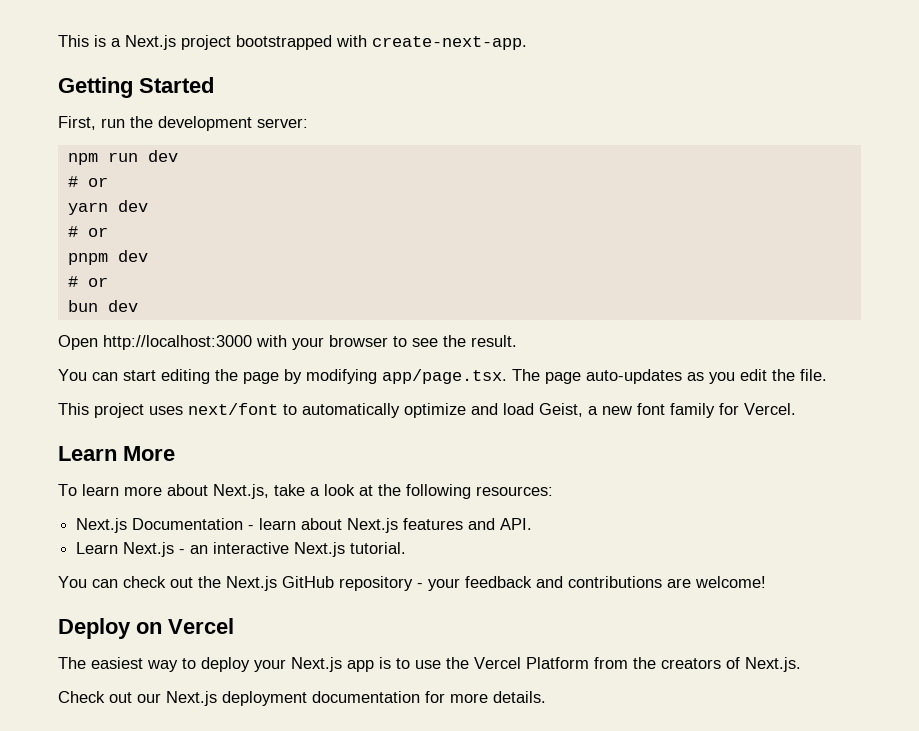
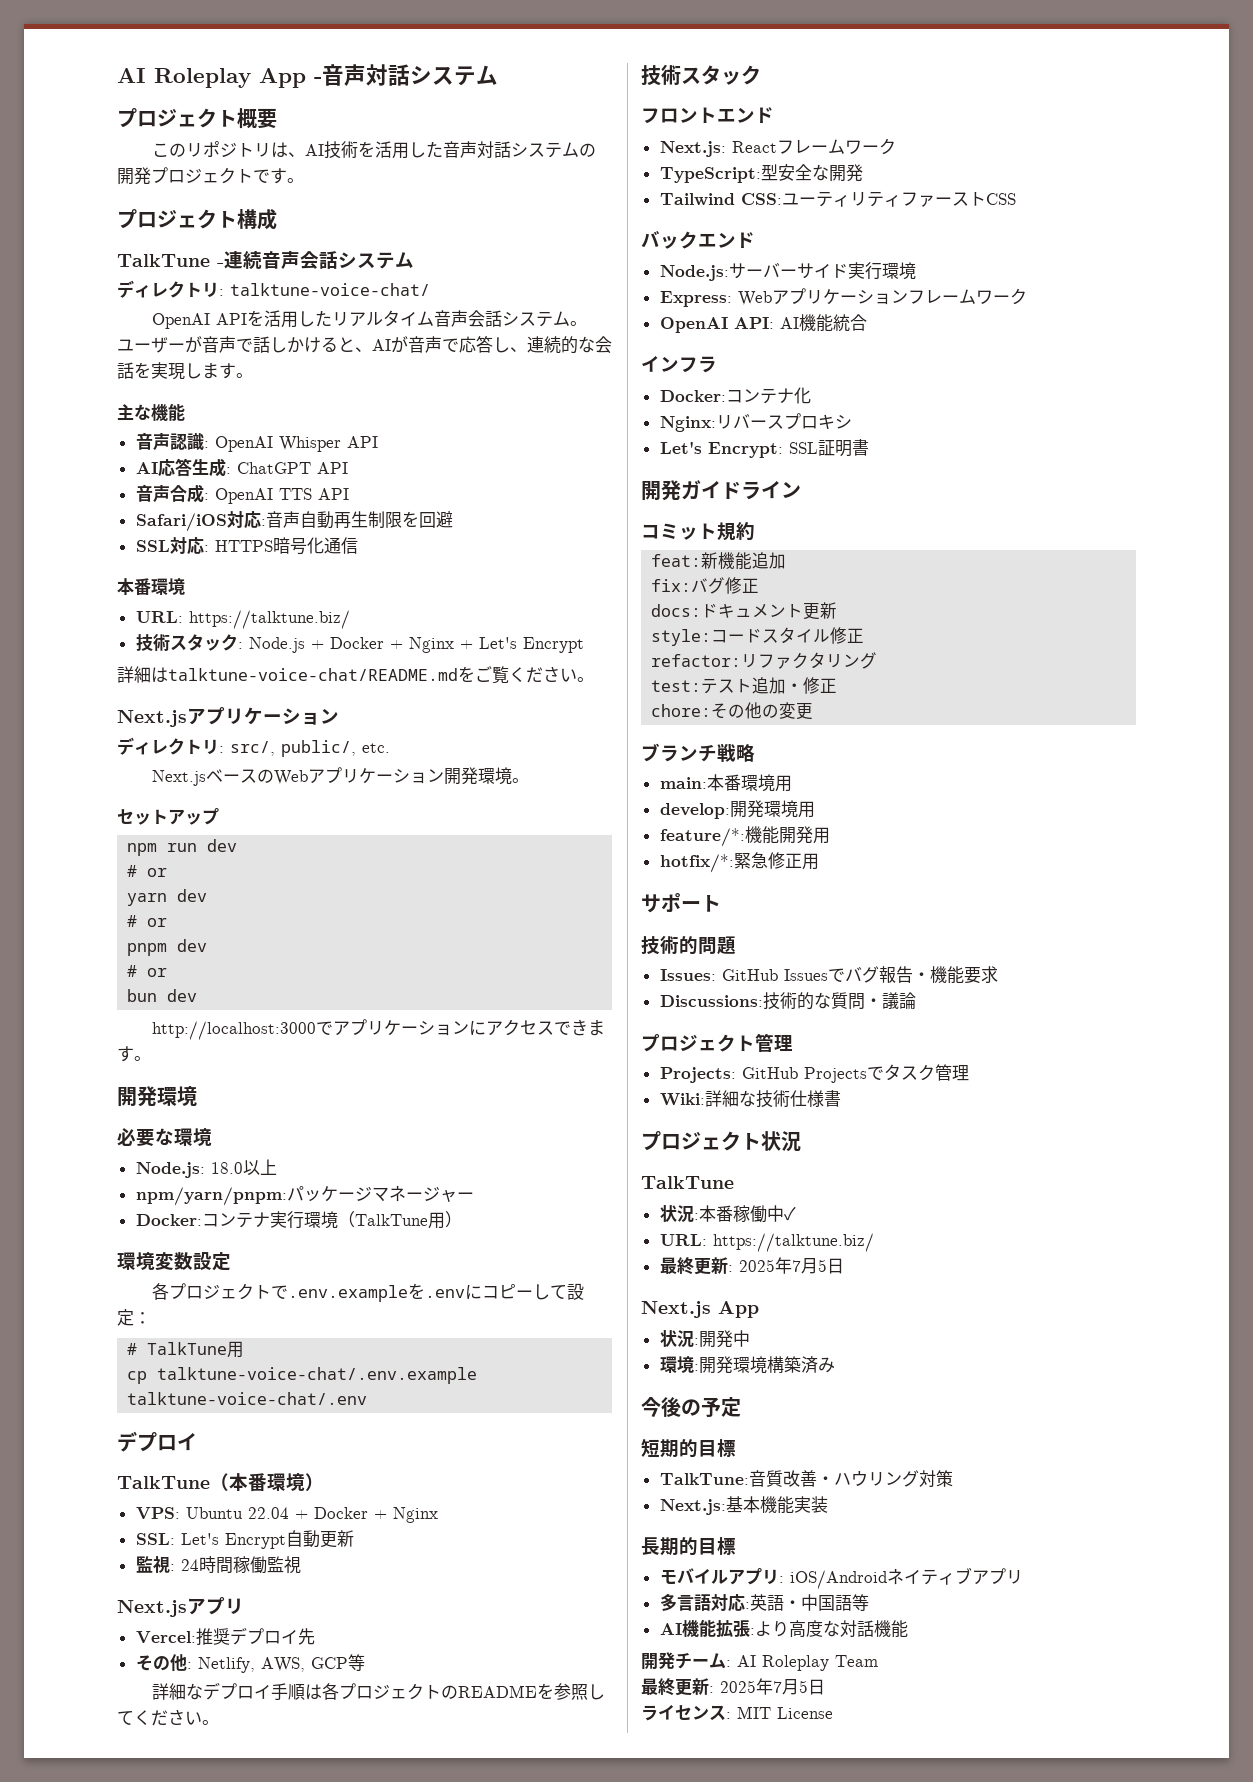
[58,35,527,50] [58,77,214,98] [58,116,308,131] This is a Next.js project bootstrapped with create-next-app. // Getting Started // First, run the development server: -> [117,64,498,88] [117,108,277,129] [151,141,596,159] [117,167,304,185] [117,208,277,230] [117,250,414,269] [117,280,430,298] [151,310,587,329] [117,335,612,354] [117,362,253,380] [117,403,185,421] [135,432,378,452] [135,458,348,477] [135,484,349,504] [135,511,453,532] [135,537,358,555] [117,578,185,596] [135,610,350,629] [135,634,584,653] [117,666,594,684] [117,707,339,727] [117,737,390,757] [151,767,529,786] [117,808,219,825] AI Roleplay App -音声対話システム // プロジェクト概要 // このリポジトリは、AI技術を活用した音声対話システムの開発プロジェクトです。 // プロジェクト構成 // TalkTune -連続音声会話システム // ディレクトリ: talktune-voice-chat/ // OpenAI APIを活用したリアルタイム音声会話システム。ユーザーが音声で話しかけると、AIが音声で応答し、連続的な会話を実現します。 // 主な機能 // 音声認識: OpenAI Whisper API // AI応答生成: ChatGPT API // 音声合成: OpenAI TTS API // Safari/iOS対応:音声自動再生制限を回避 // SSL対応: HTTPS暗号化通信 // 本番環境 // URL: https://talktune.biz/ // 技術スタック: Node.js + Docker + Nginx + Let's Encrypt // 詳細はtalktune-voice-chat/README.mdをご覧ください。 // Next.jsアプリケーション // ディレクトリ: src/, public/, etc. // Next.jsベースのWebアプリケーション開発環境。 // セットアップ
[58,335,517,350] [58,369,827,384] [58,403,796,418] [58,446,175,461] [58,484,553,499] [76,518,533,533] [76,542,407,557] [58,576,766,591] [58,618,234,639] [58,657,801,672] [58,691,546,706] Open http://localhost:3000 with your browser to see the result. // You can start editing the page by modifying app/page.tsx. The page auto-updates as you edit the file. // This project uses next/font to automatically optimize and load Geist, a new font family for Vercel. // Learn More // To learn more about Next.js, take a look at the following resources: // Next.js Documentation - learn about Next.js features and API. // Learn Next.js - an interactive Next.js tutorial. // You can check out the Next.js GitHub repository - your feedback and contributions are welcome! // Deploy on Vercel // The easiest way to deploy your Next.js app is to use the Vercel Platform from the creators of Next.js. // Check out our Next.js deployment documentation for more details. -> [151,1019,605,1040] [117,1046,151,1062] [117,1086,197,1107] [117,1128,212,1146] [135,1159,277,1178] [135,1185,474,1206] [135,1211,462,1229] [117,1252,231,1271] [151,1283,584,1302] [117,1309,151,1326] [127,1341,245,1358] [127,1367,478,1384] [127,1392,368,1405] [117,1431,197,1452] [117,1473,324,1492] [135,1507,438,1523] [135,1530,354,1549] [135,1556,301,1574] [117,1597,244,1617] [135,1627,315,1646] [135,1654,365,1673] [151,1682,605,1701] [117,1709,219,1726] [641,64,761,86] [641,107,774,124] [659,138,896,157] [659,164,863,183] [659,191,1016,207] [641,231,755,249] [659,262,916,281] [659,288,1027,307] [659,314,867,333] [641,356,717,373] [659,387,811,404] [659,413,852,432] [659,439,869,458] [641,480,801,501] [641,522,755,541] [651,552,787,570] [651,577,760,594] [651,602,838,620] [651,627,865,646] [651,652,878,669] [651,677,838,694] [651,702,814,720] [641,743,755,762] [659,774,792,792] [659,800,815,819] [659,826,830,847] [659,852,819,873] [641,893,721,913] [641,935,736,955] [659,966,998,984] [659,992,916,1010] [641,1033,793,1053] [659,1064,969,1083] [659,1090,841,1108] [641,1131,801,1152] [641,1176,734,1189] [659,1205,796,1223] [659,1233,874,1252] [659,1257,844,1275] [641,1301,759,1318] [659,1330,750,1348] [659,1356,835,1374] [641,1397,741,1417] [641,1439,736,1458] [659,1470,953,1487] [659,1496,828,1515] [641,1537,736,1556] [659,1567,1023,1589] [659,1593,869,1612] [659,1619,908,1638] [641,1652,878,1671] [641,1678,825,1696] [641,1705,833,1721] http://localhost:3000でアプリケーションにアクセスできます。 // 開発環境 // 必要な環境 // Node.js: 18.0以上 // npm/yarn/pnpm:パッケージマネージャー // Docker:コンテナ実行環境（TalkTune用） // 環境変数設定 // 各プロジェクトで.env.exampleを.envにコピーして設定： // # TalkTune用 // cp talktune-voice-chat/.env.example talktune-voice-chat/.env // デプロイ // TalkTune（本番環境） // VPS: Ubuntu 22.04 + Docker + Nginx // SSL: Let's Encrypt自動更新 // 監視: 24時間稼働監視 // Next.jsアプリ // Vercel:推奨デプロイ先 // その他: Netlify, AWS, GCP等 // 詳細なデプロイ手順は各プロジェクトのREADMEを参照してください。 // 技術スタック // フロントエンド // Next.js: Reactフレームワーク // TypeScript:型安全な開発 // Tailwind CSS:ユーティリティファーストCSS // バックエンド // Node.js:サーバーサイド実行環境 // Express: Webアプリケーションフレームワーク // OpenAI API: AI機能統合 // インフラ // Docker:コンテナ化 // Nginx:リバースプロキシ // Let's Encrypt: SSL証明書 // 開発ガイドライン // コミット規約 // feat:新機能追加 // fix:バグ修正 // docs:ドキュメント更新 // style:コードスタイル修正 // refactor:リファクタリング // test:テスト追加・修正 // chore:その他の変更 // ブランチ戦略 // main:本番環境用 // develop:開発環境用 // feature/*:機能開発用 // hotfix/*:緊急修正用 // サポート // 技術的問題 // Issues: GitHub Issuesでバグ報告・機能要求 // Discussions:技術的な質問・議論 // プロジェクト管理 // Projects: GitHub Projectsでタスク管理 // Wiki:詳細な技術仕様書 // プロジェクト状況 // TalkTune // 状況:本番稼働中✓ // URL: https://talktune.biz/ // 最終更新: 2025年7月5日 // Next.js App // 状況:開発中 // 環境:開発環境構築済み // 今後の予定 // 短期的目標 // TalkTune:音質改善・ハウリング対策 // Next.js:基本機能実装 // 長期的目標 // モバイルアプリ: iOS/Androidネイティブアプリ // 多言語対応:英語・中国語等 // AI機能拡張:より高度な対話機能 // 開発チーム: AI Roleplay Team // 最終更新: 2025年7月5日 // ライセンス: MIT License

